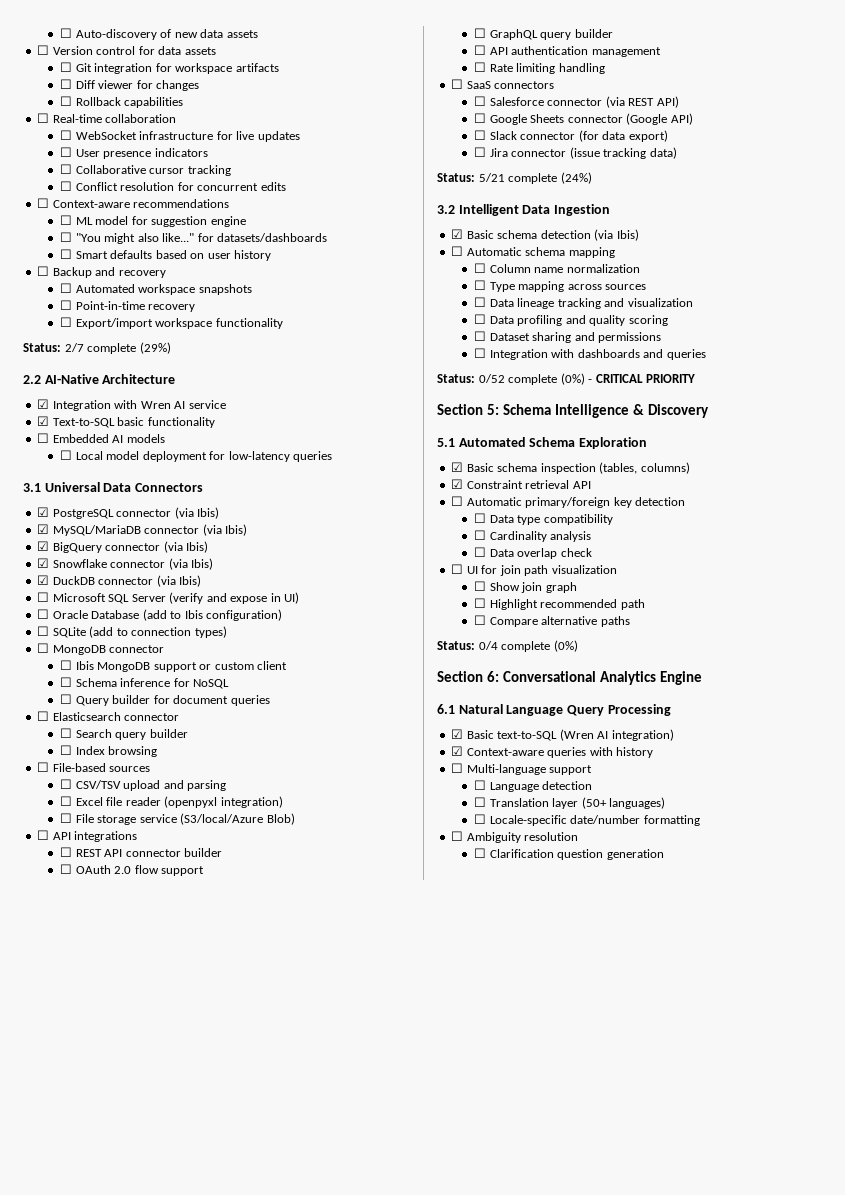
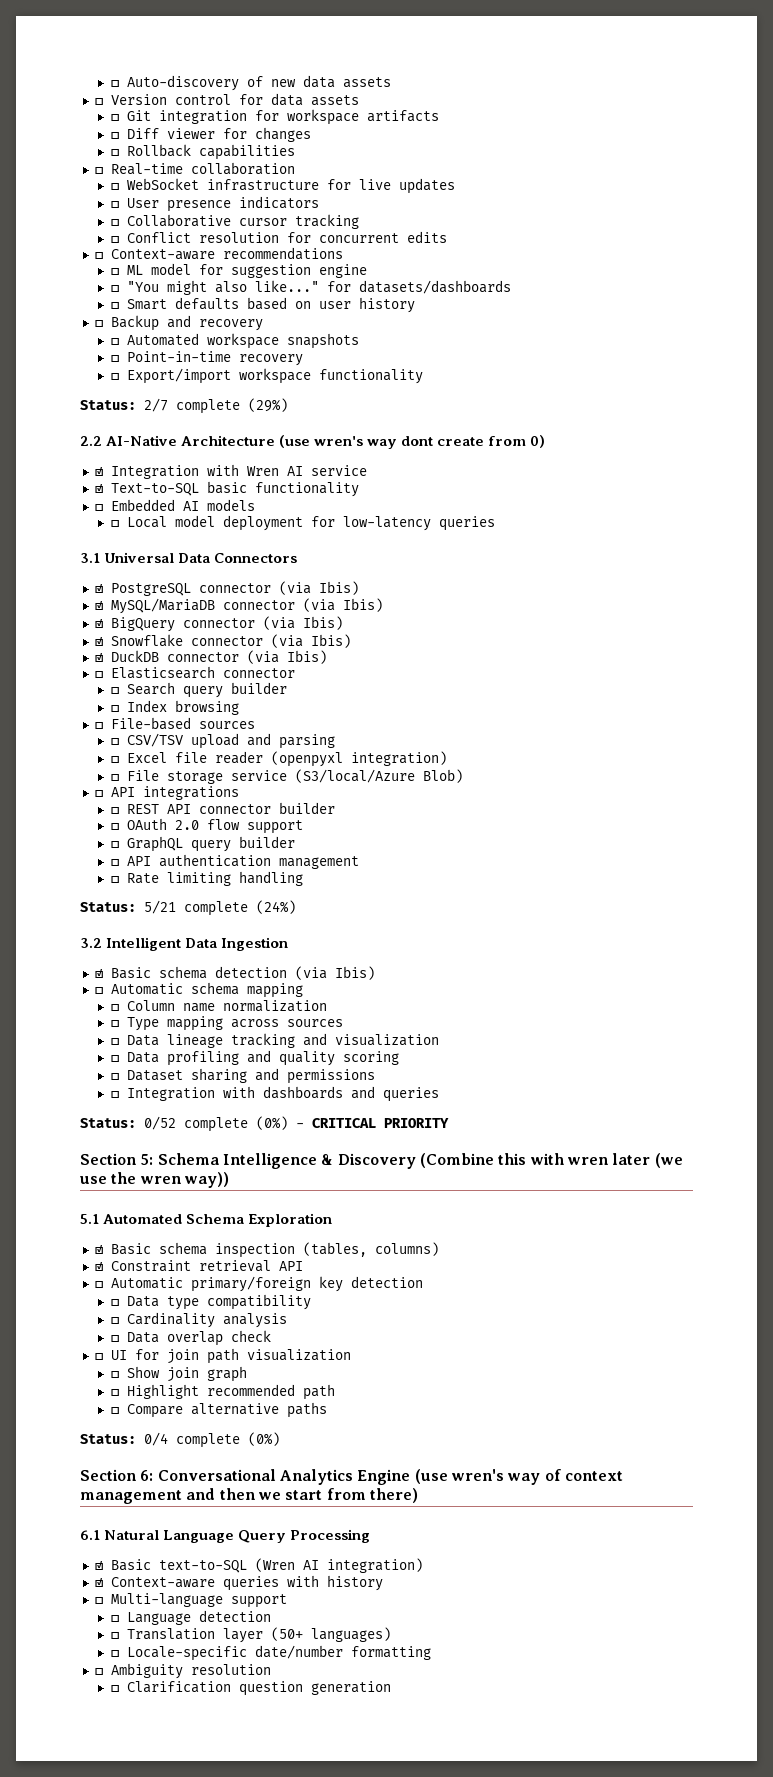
(176, 379) none -> [279,435,546,449] (use wren's way dont create from 0)
[37,592,300,604] [37,609,283,621] [37,626,227,638] [37,643,165,655] [60,660,288,672] [60,677,230,689] [60,694,270,706] // ☐ Microsoft SQL Server (verify and expose in UI) // ☐ Oracle Database (add to Ibis configuration) // ☐ SQLite (add to connection types) // ☐ MongoDB connector // ☐ Ibis MongoDB support or custom client // ☐ Schema inference for NoSQL // ☐ Query builder for document queries -> (327, 657) none
[451,79,555,89] [474,96,679,108] [474,113,693,125] [474,130,668,142] [474,147,677,159] // ☐ SaaS connectors // ☐ Salesforce connector (via REST API) // ☐ Google Sheets connector (Google API) // ☐ Slack connector (for data export) // ☐ Jira connector (issue tracking data) -> (303, 878) none
(709, 411) none -> [419,1153,683,1168] [79,1172,229,1188] (Combine this with wren later (we use the wren way))
(702, 678) none -> [414,1469,623,1485] [80,1488,418,1504] (use wren's way of context management and then we start from there)

